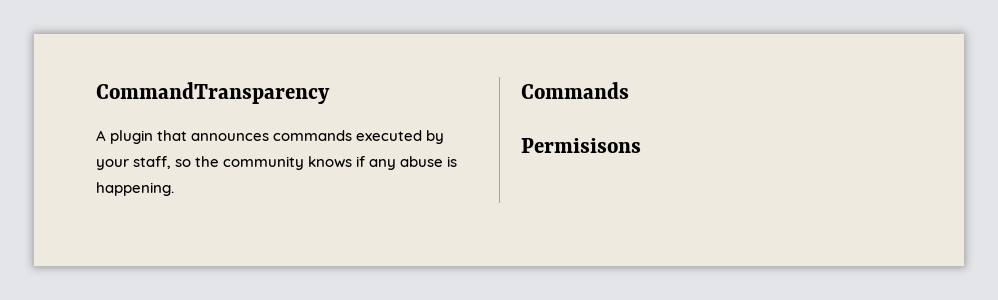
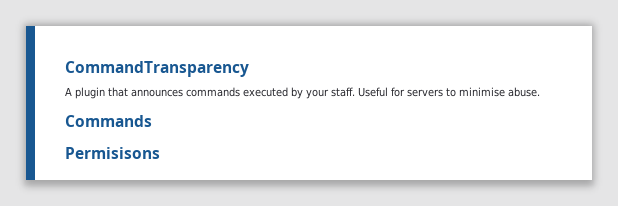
[133,156,458,170] [96,182,174,196] staff, so the community knows if any abuse is happening. -> [331,87,540,97] staff. Useful for servers to minimise abuse.

